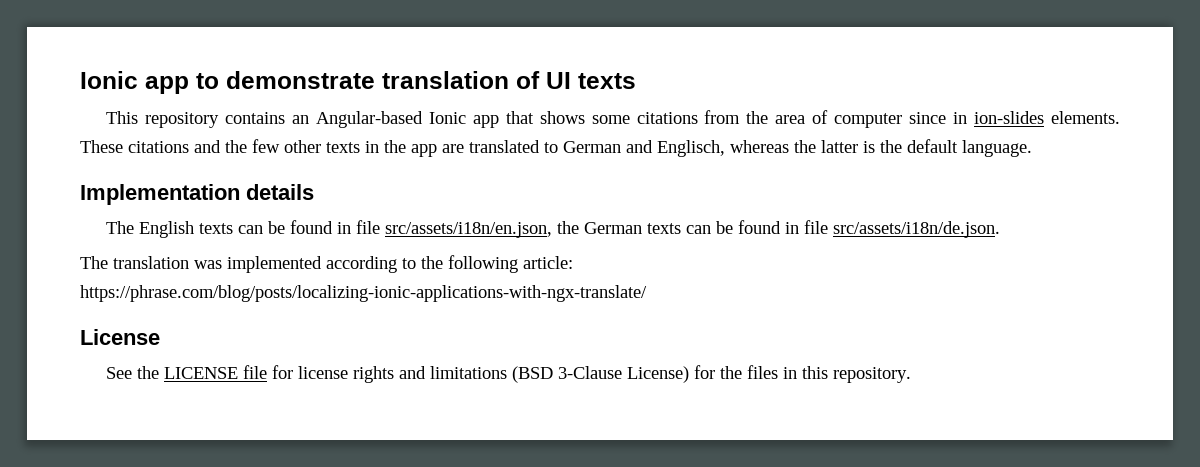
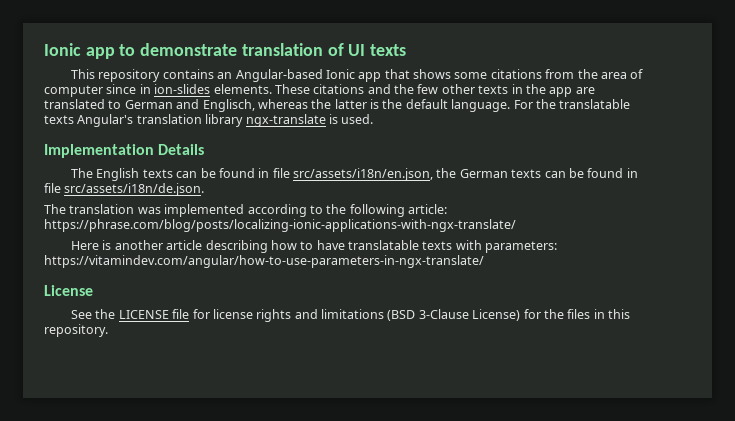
(1032, 148) none -> [513,99,631,109] [44,114,374,127] For the translatable texts Angular's translation library ngx-translate is used.
[246,184,314,200] details -> [158,144,205,155] Details
(647, 293) none -> [70,240,558,253] [44,255,484,268] // Here is another article describing how to have translatable texts with parameters: https://vitamindev.com/angular/how-to-use-parameters-in-ngx-translate/

